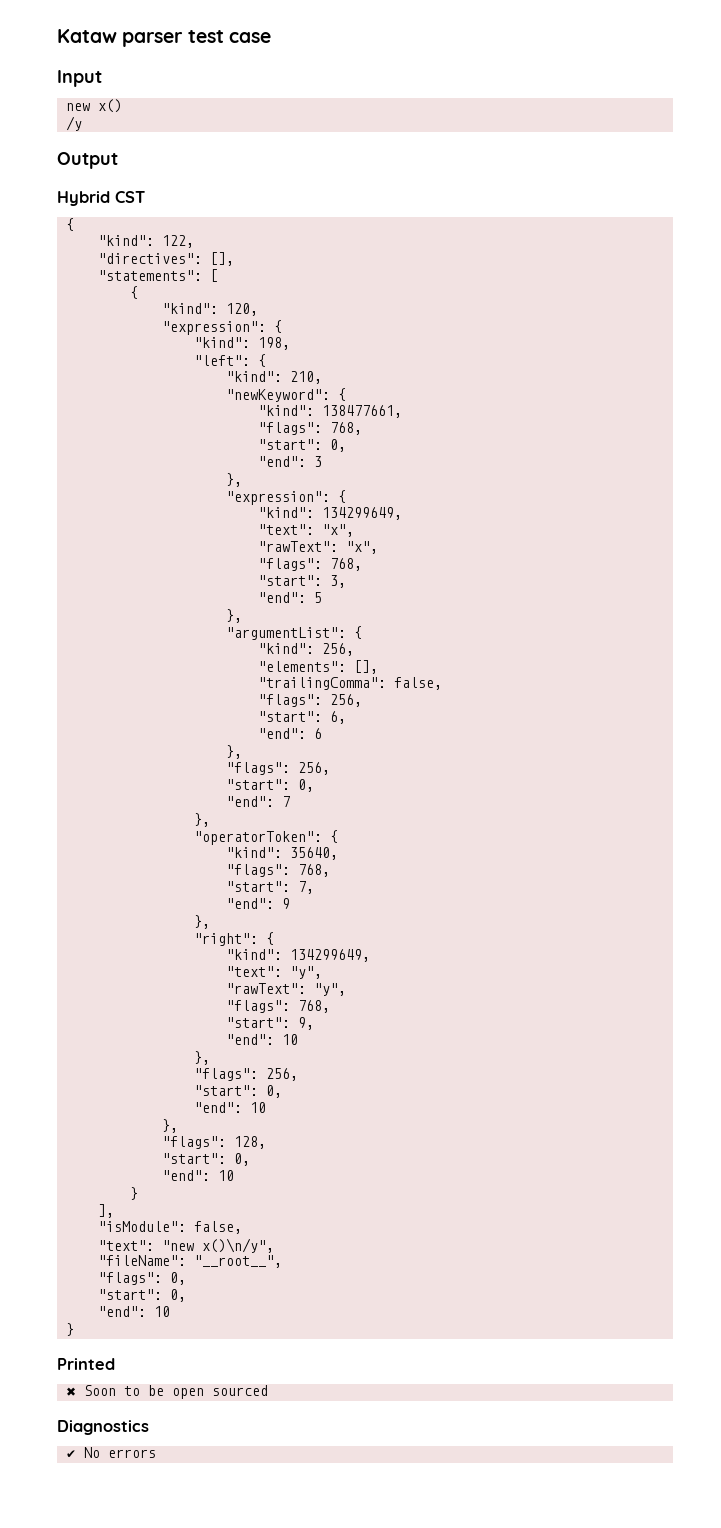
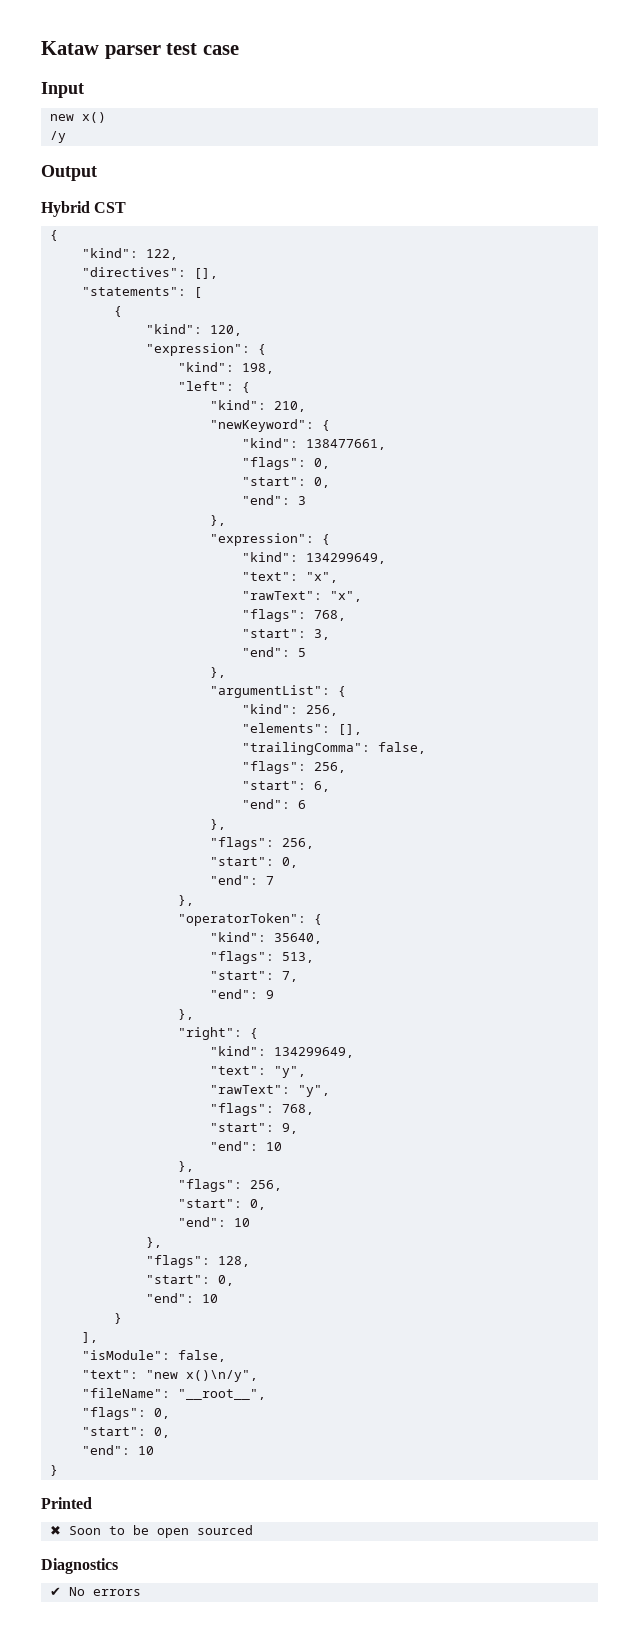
[330,422,363,435] 768, -> [313,458,330,469] 0,
[298,864,331,877] 768, -> [281,952,314,963] 513,

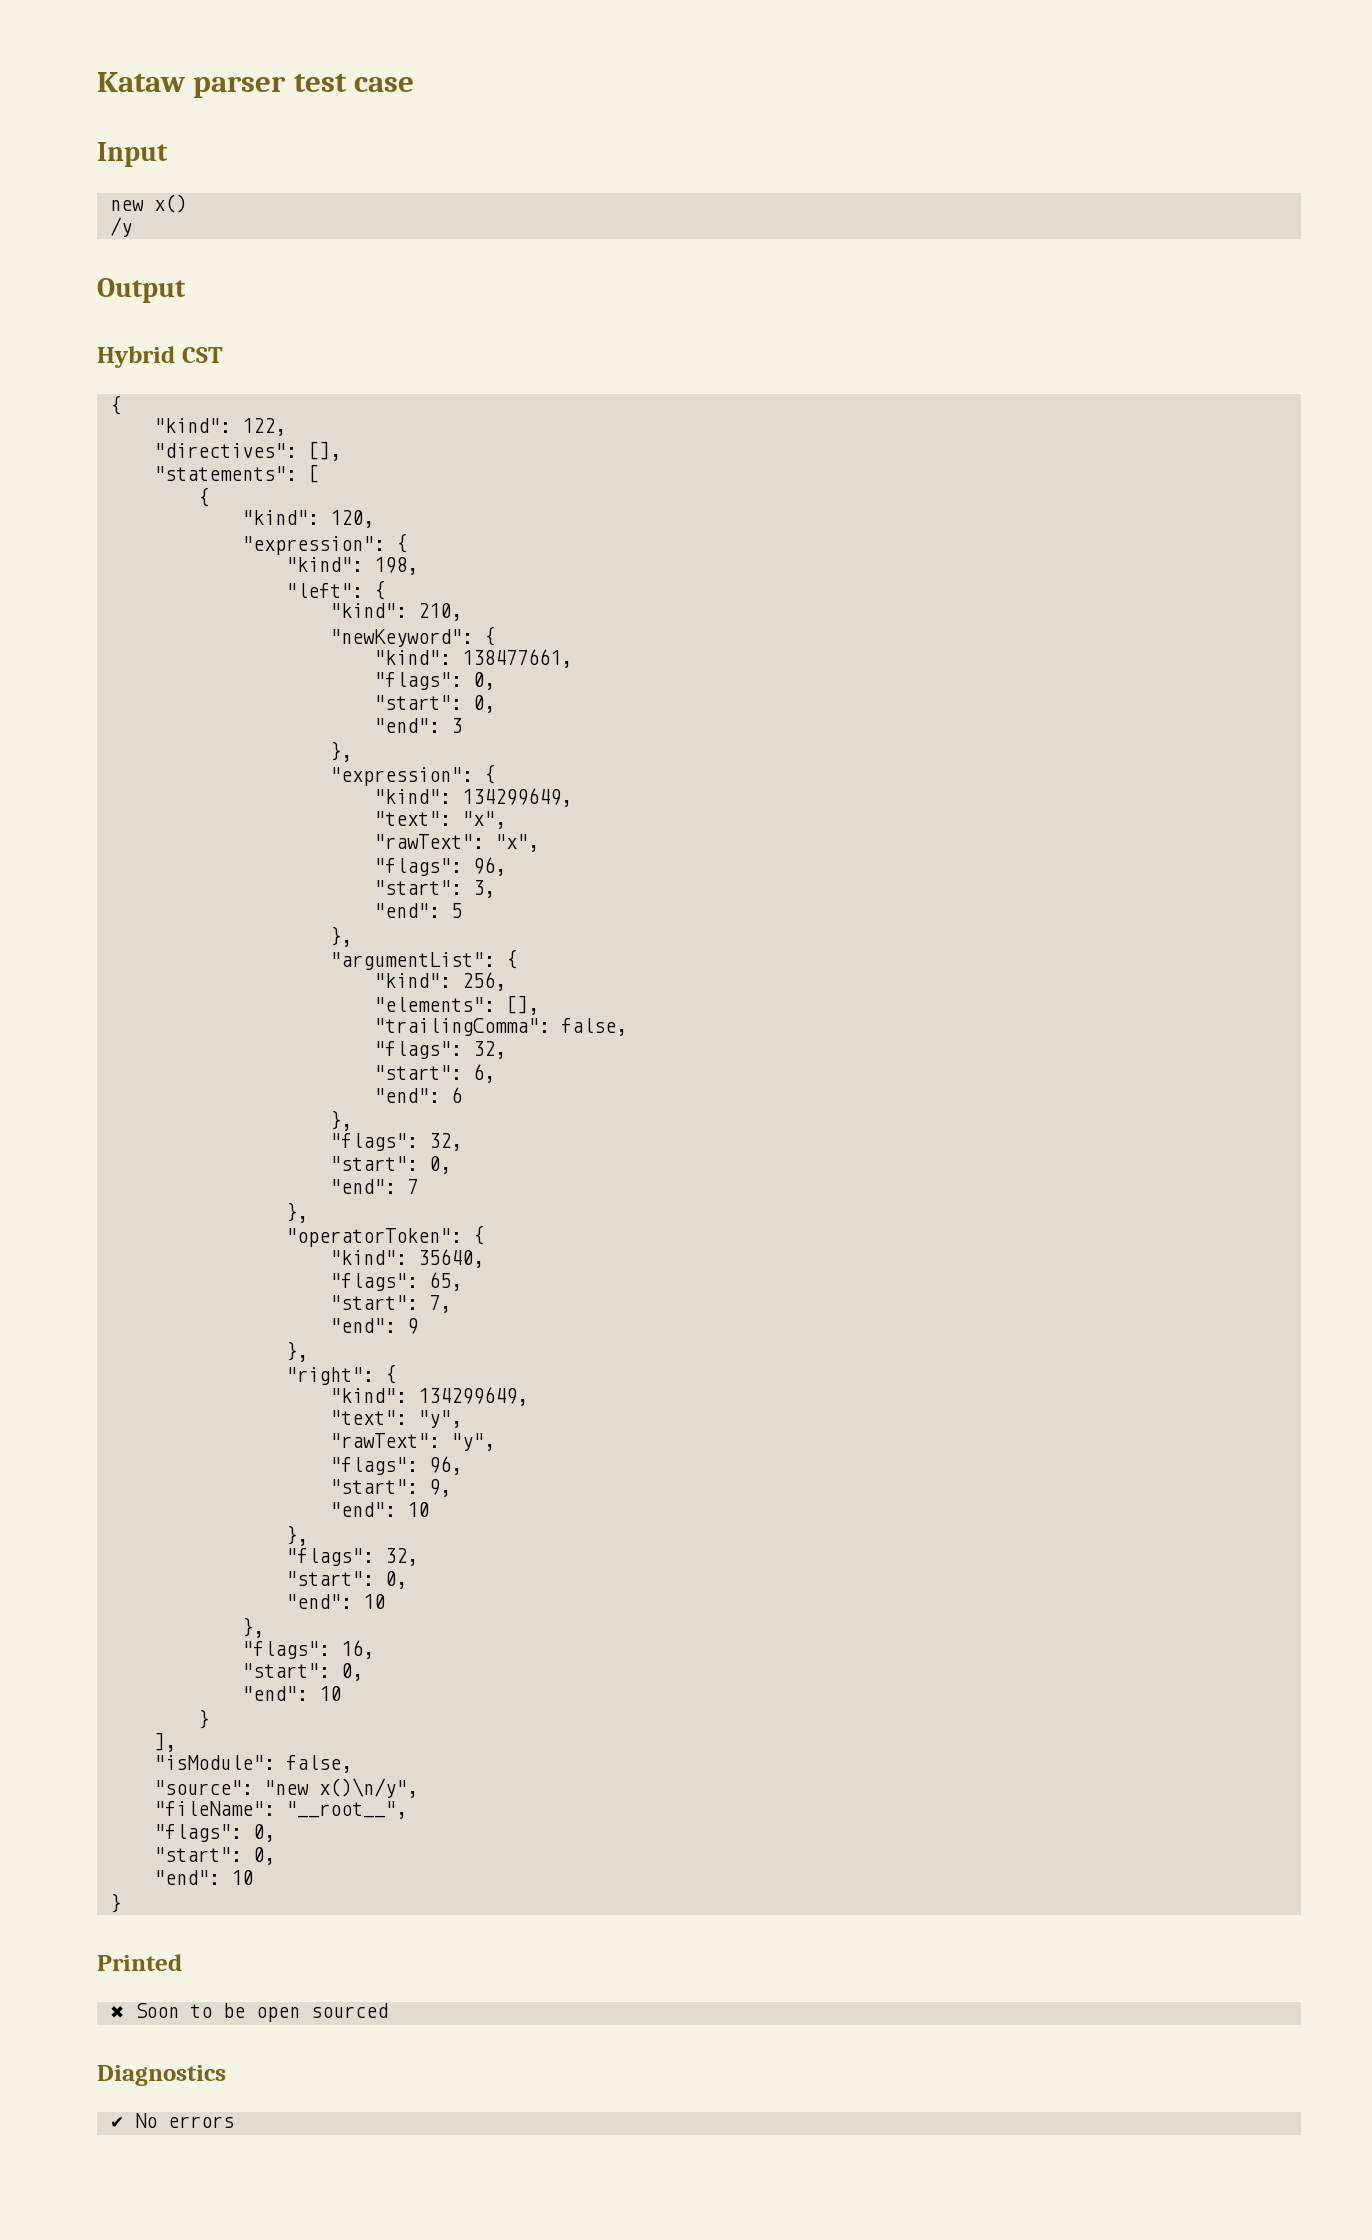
[313,610,346,621] 768, -> [473,857,507,876] 96,
[313,762,346,773] 256, -> [473,1041,507,1059] 32,
[281,838,314,849] 256, -> [429,1133,463,1151] 32,
[281,952,314,963] 513, -> [429,1272,463,1291] 65,
[281,1104,314,1115] 768, -> [429,1456,463,1475] 96,
[249,1180,282,1191] 256, -> [385,1548,419,1566] 32,
[217,1256,250,1267] 128, -> [341,1640,375,1659] 16,
[81,1370,138,1379] "text": -> [154,1780,254,1795] "source":

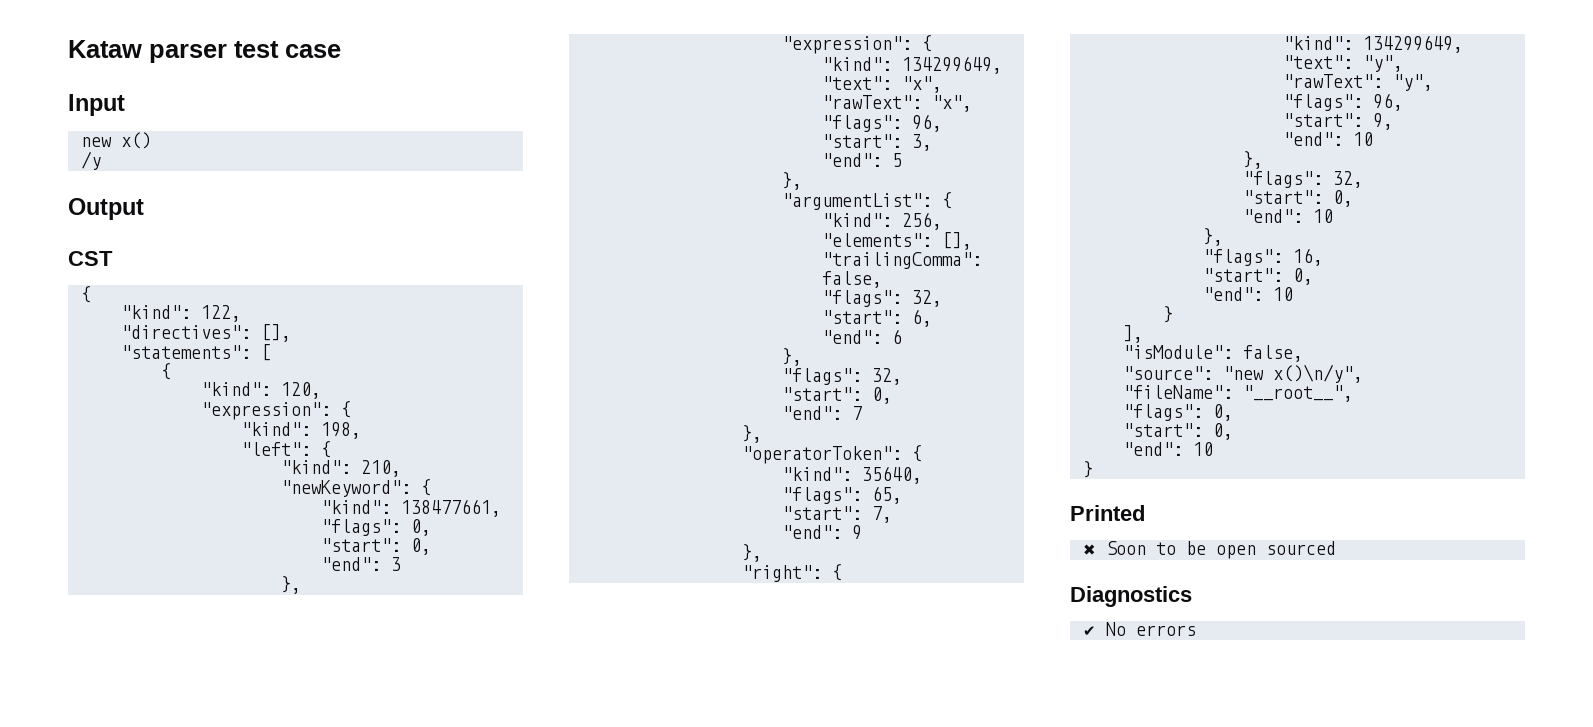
[97,346,175,368] Hybrid -> (144, 209) none

